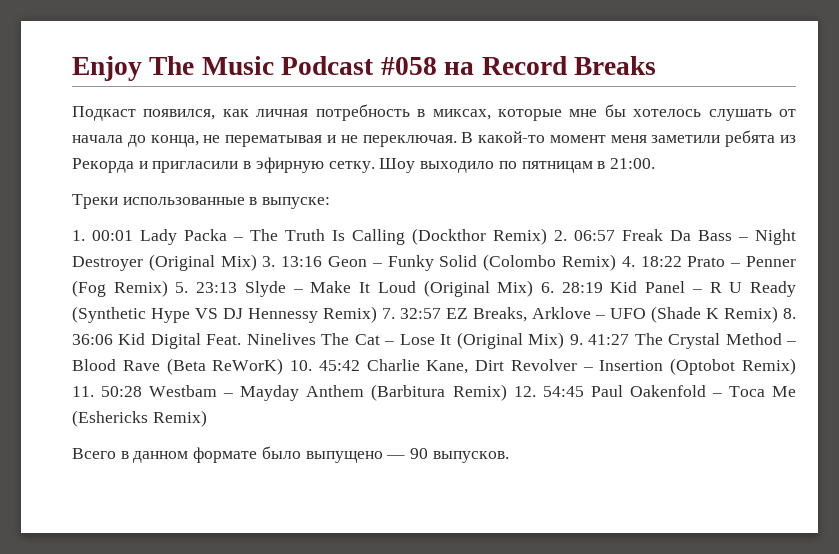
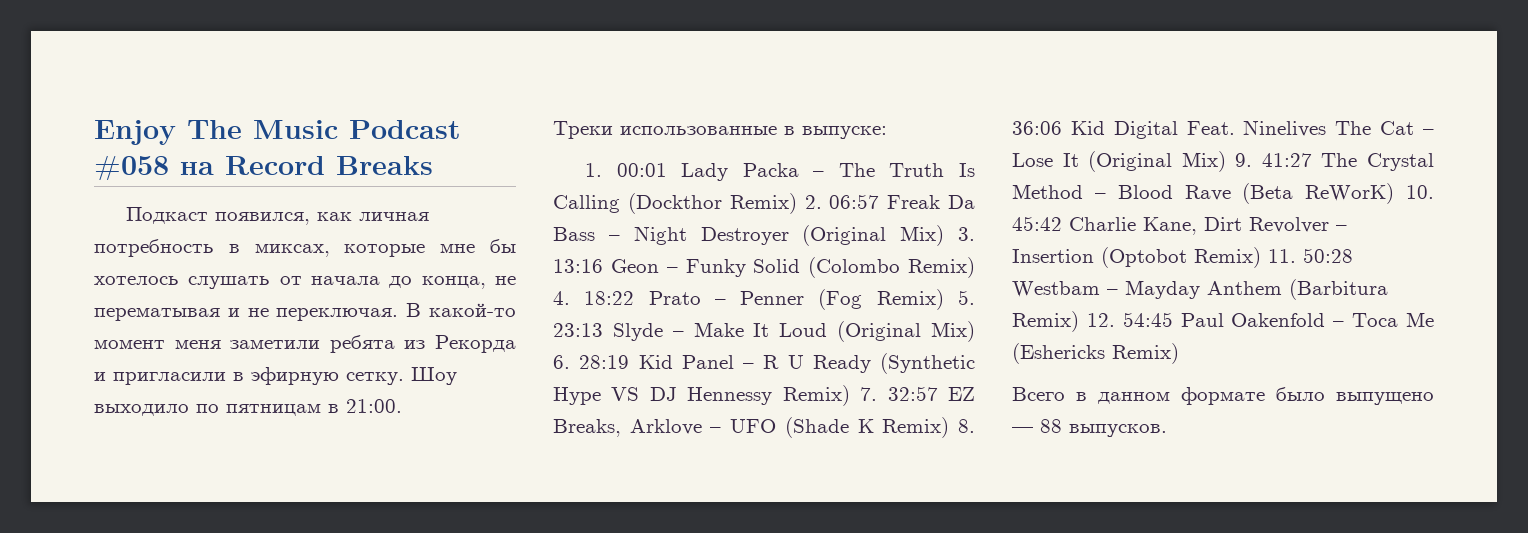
[410,448,429,459] 90 -> [1040,419,1062,433] 88

